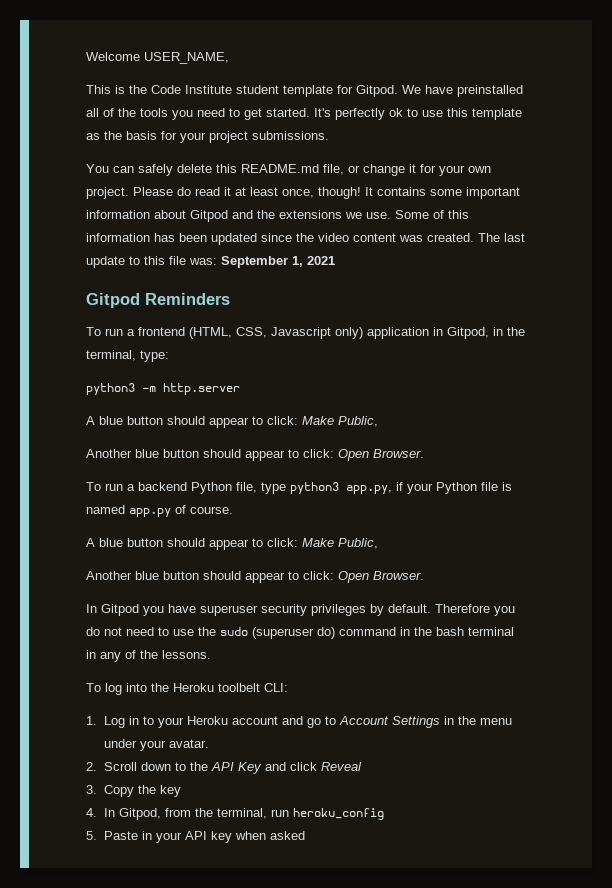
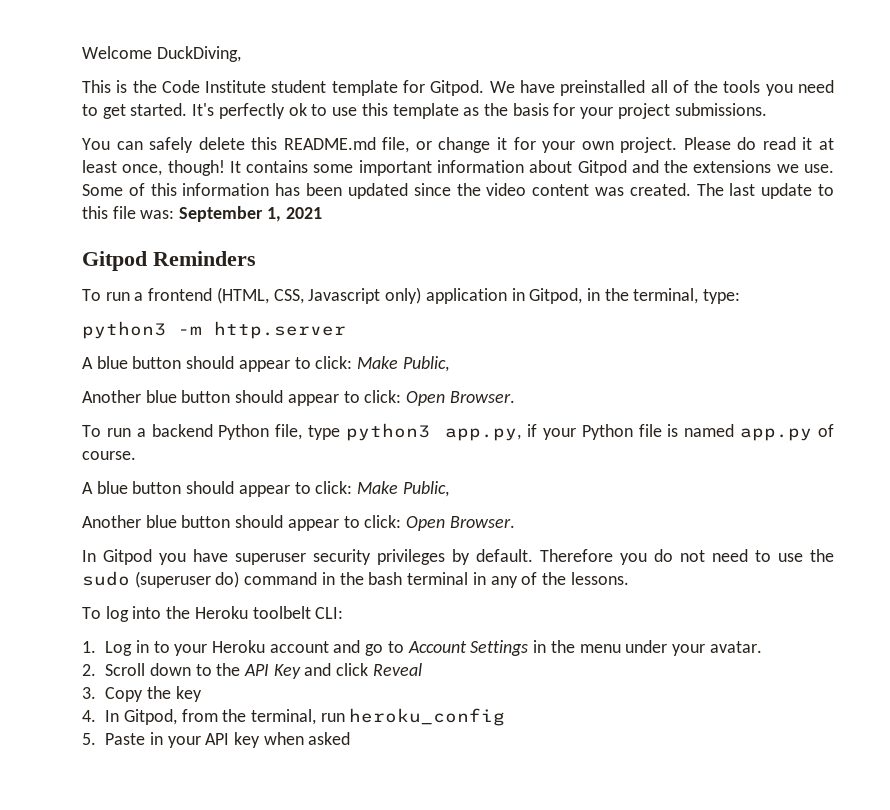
[144,52,229,64] USER_NAME, -> [156,46,241,62] DuckDiving,

